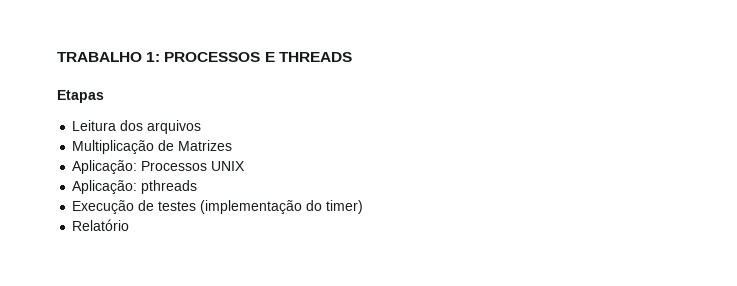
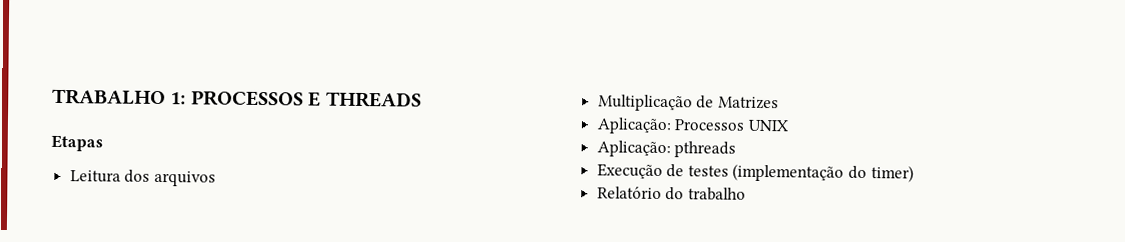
(130, 225) none -> [665,187,746,201] do trabalho

